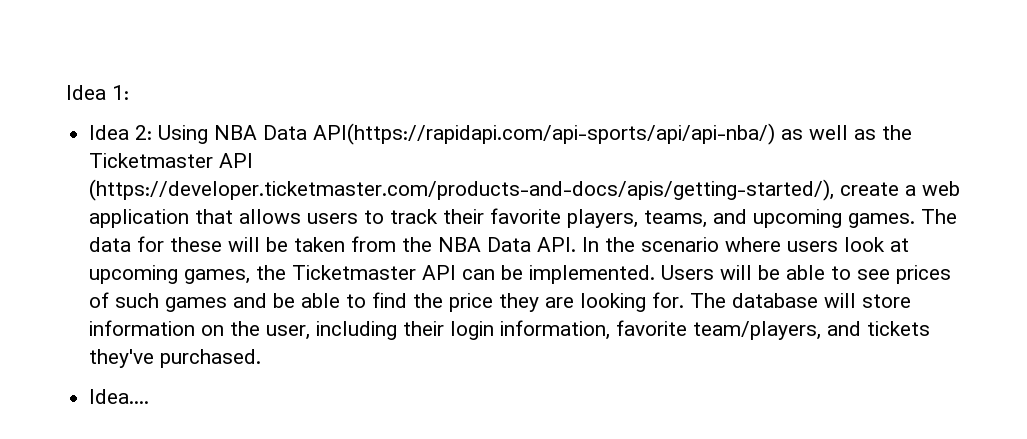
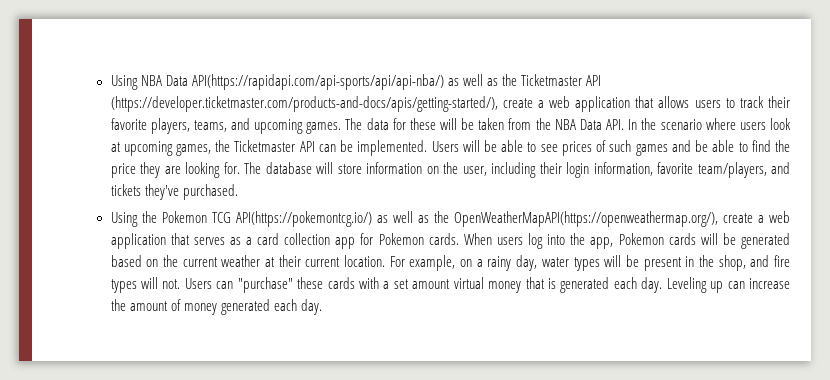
[66,85,129,100] [89,125,153,140] Idea 1: // Idea 2: -> (110, 82) none
[89,389,150,404] Idea.... -> [110,211,790,227] [110,233,791,249] [110,255,790,271] [110,277,790,293] [110,299,322,315] Using the Pokemon TCG API(https://pokemontcg.io/) as well as the OpenWeatherMapAPI(https://openweathermap.org/), create a web application that serves as a card collection app for Pokemon cards. When users log into the app, Pokemon cards will be generated based on the current weather at their current location. For example, on a rainy day, water types will be present in the shop, and fire types will not. Users can "purchase" these cards with a set amount virtual money that is generated each day. Leveling up can increase the amount of money generated each day.

